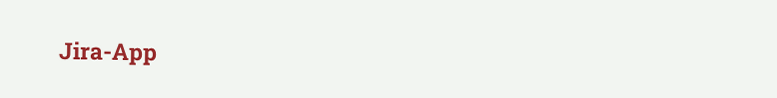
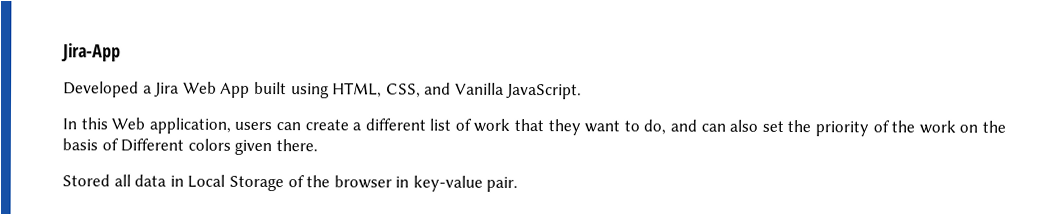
(158, 53) none -> [63,81,583,100] [62,117,1006,137] [62,138,318,156] [62,174,519,192] // Developed a Jira Web App built using HTML, CSS, and Vanilla JavaScript. // In this Web application, users can create a different list of work that they want to do, and can also set the priority of the work on the basis of Different colors given there. // Stored all data in Local Storage of the browser in key-value pair.

